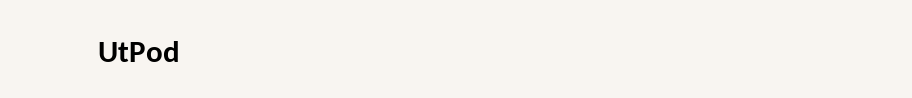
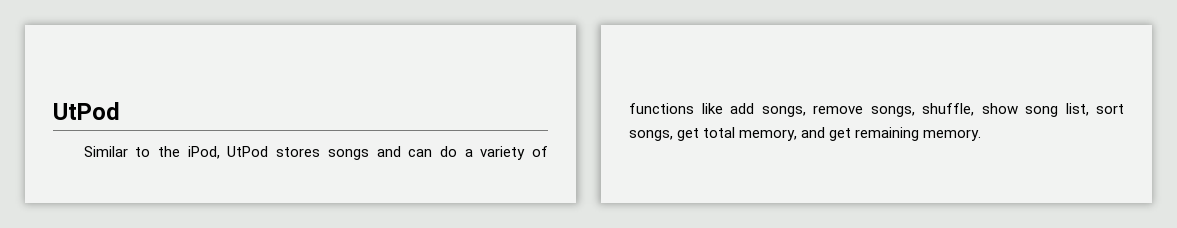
[98,41,180,62] UtPod -> [53,102,120,120] [83,146,548,160] [629,103,1124,117] [629,127,982,141] UtPod // Similar to the iPod, UtPod stores songs and can do a variety of functions like add songs, remove songs, shuffle, show song list, sort songs, get total memory, and get remaining memory.

